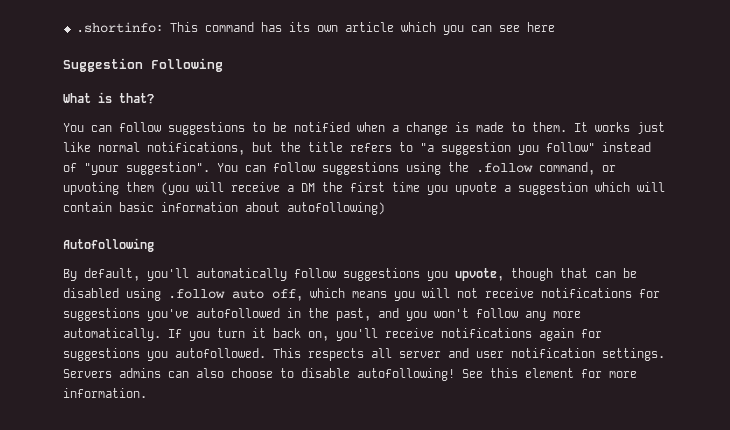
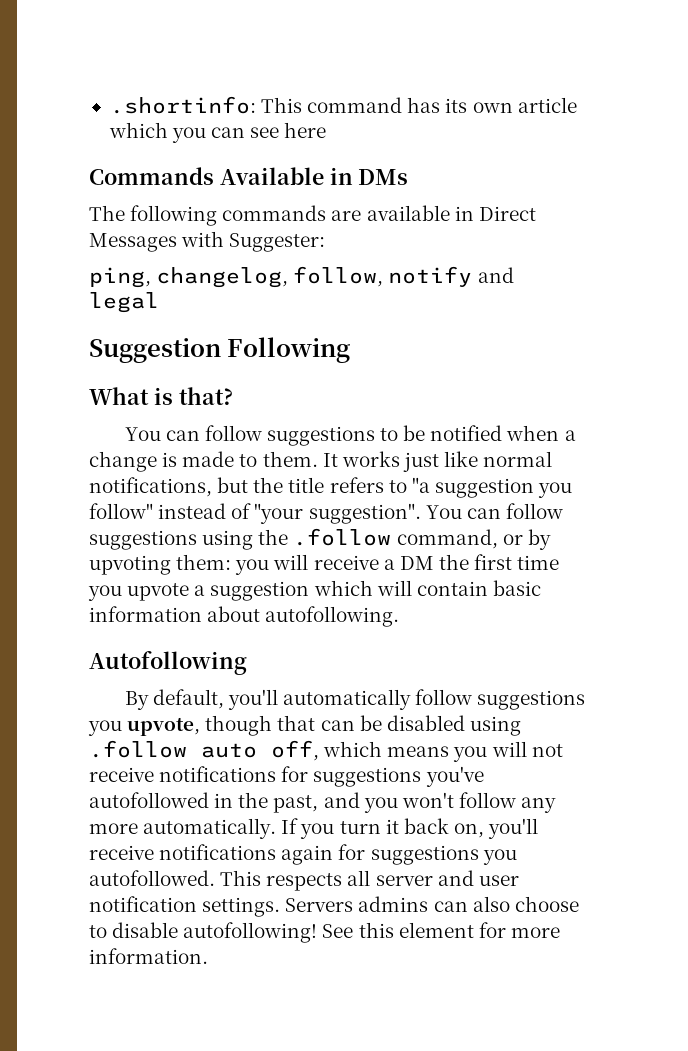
(555, 27) none -> [89,167,409,185] [89,205,536,226] [89,231,326,252] [89,266,514,288] [89,292,159,313] // Commands Available in DMs // The following commands are available in Direct Messages with Suggester: // ping, changelog, follow, notify and legal
[63,182,189,195] upvoting them (you -> [527,529,551,550] [89,554,270,575] by upvoting them: you
[287,202,385,215] autofollowing) -> [265,606,400,627] autofollowing.

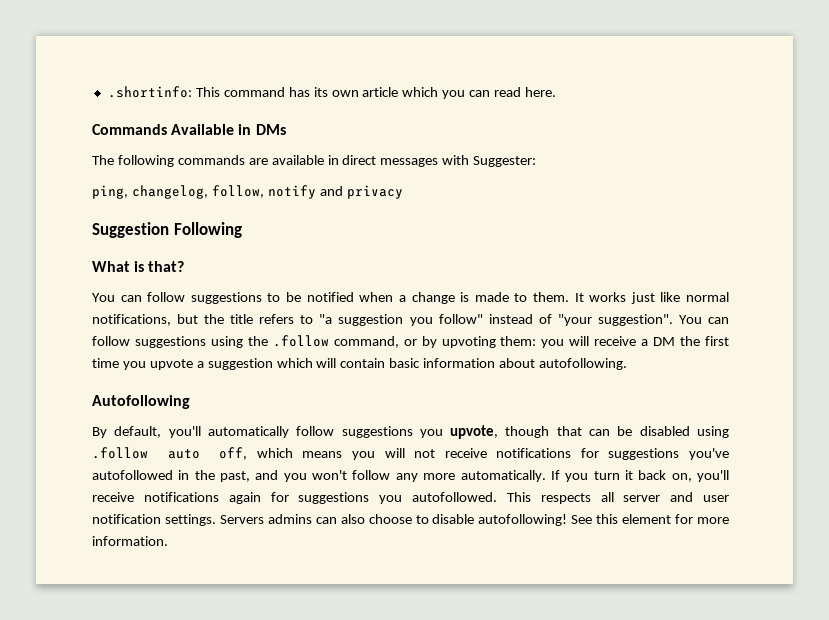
[250,122,327,138] see here -> [494,87,557,97] read here.
[478,206,536,221] [89,233,177,252] Direct Messages -> [342,155,439,167] direct messages
[89,292,159,313] legal -> [346,185,403,199] privacy

